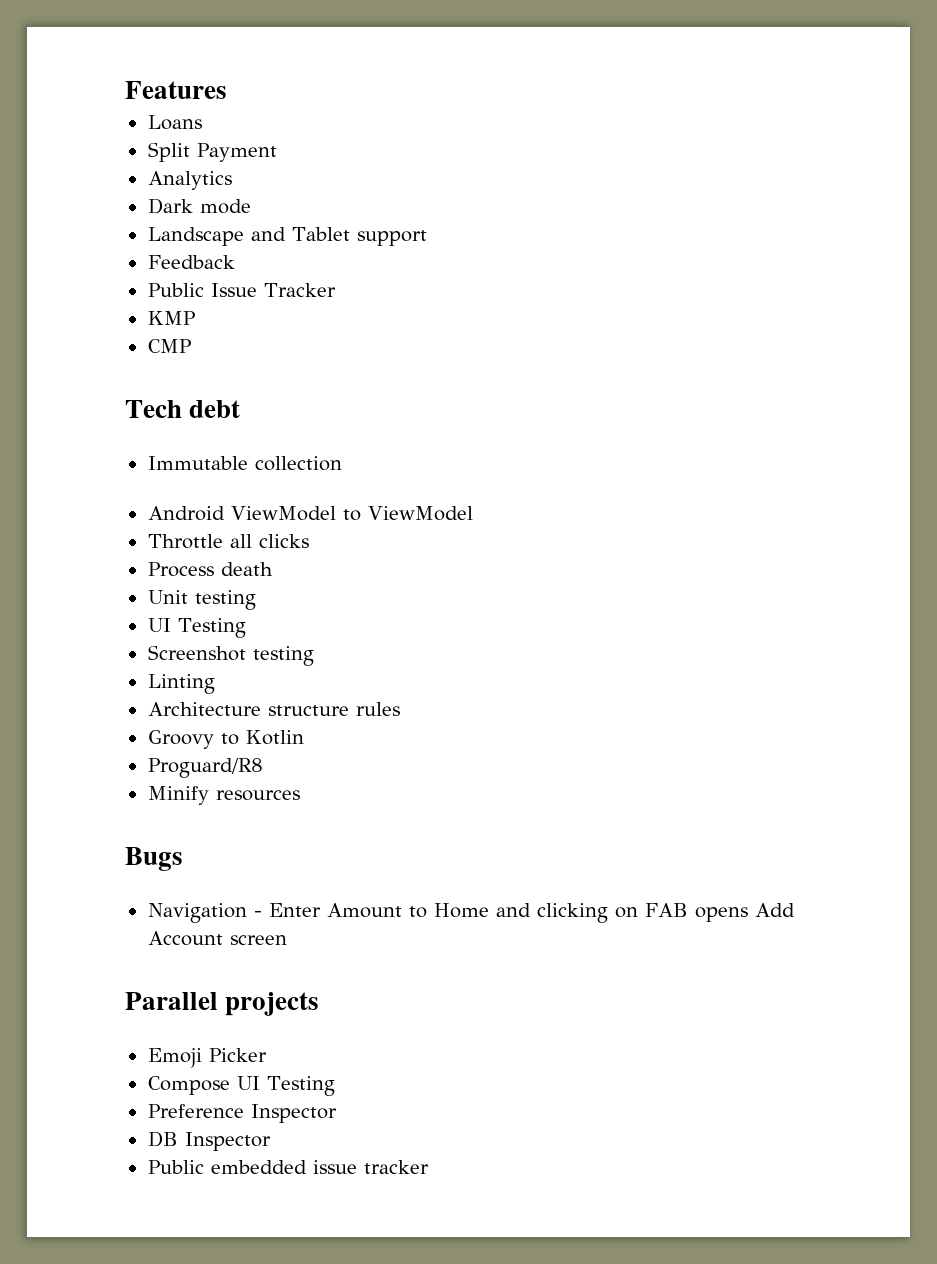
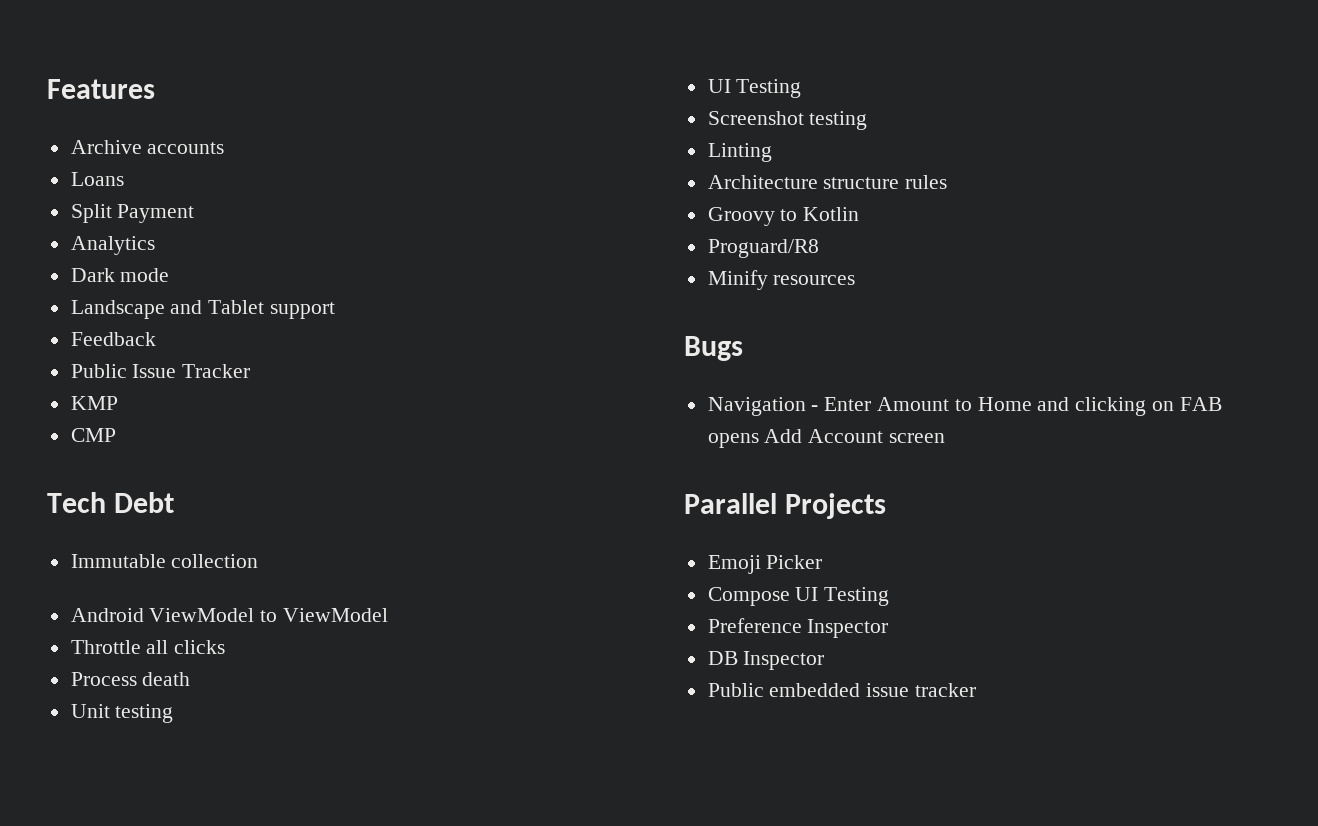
(227, 90) none -> [70,140,225,154] // Archive accounts
[189,400,241,418] debt -> [114,492,175,513] Debt
[225,992,320,1016] projects -> [785,493,887,519] Projects

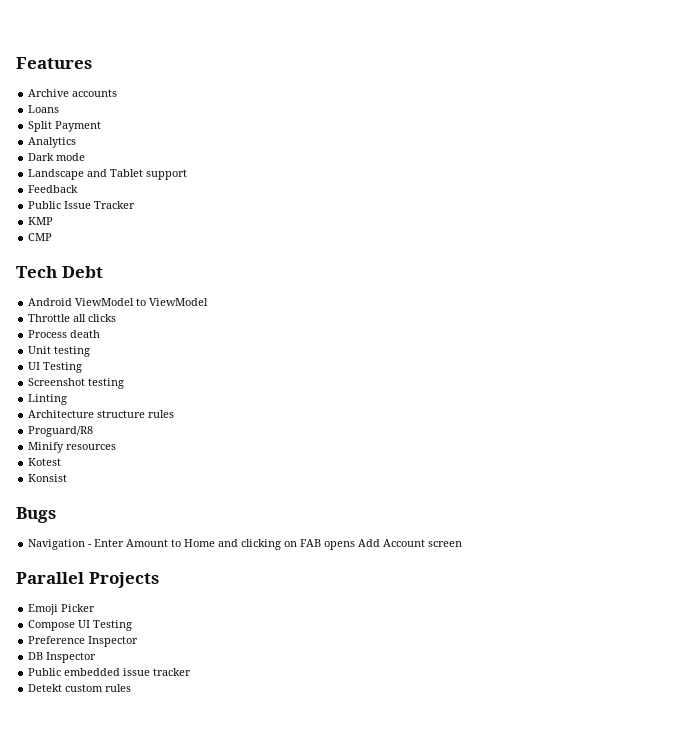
[70,554,259,568] // Immutable collection -> (103, 272) none
[707,207,860,226] // Groovy to Kotlin -> (175, 414) none
(856, 280) none -> [28,458,62,466] [28,474,68,482] // Kotest // Konsist
(977, 690) none -> [28,684,132,692] // Detekt custom rules

